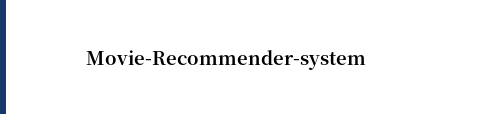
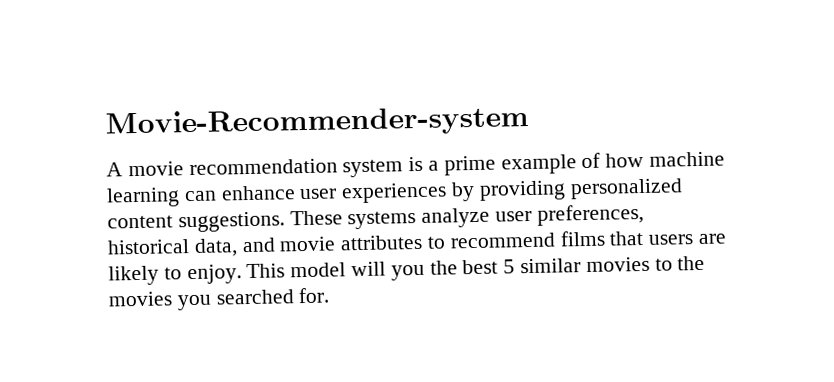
(366, 60) none -> [106,151,726,178] [106,178,683,208] [107,203,644,233] [107,230,727,257] [108,255,706,286] [108,287,330,311] // A movie recommendation system is a prime example of how machine learning can enhance user experiences by providing personalized content suggestions. These systems analyze user preferences, historical data, and movie attributes to recommend films that users are likely to enjoy. This model will you the best 5 similar movies to the movies you searched for.

